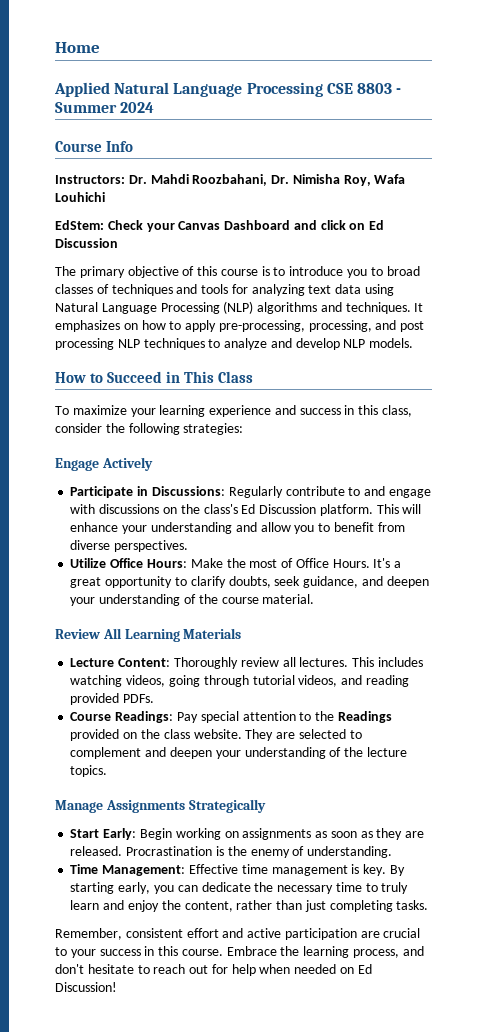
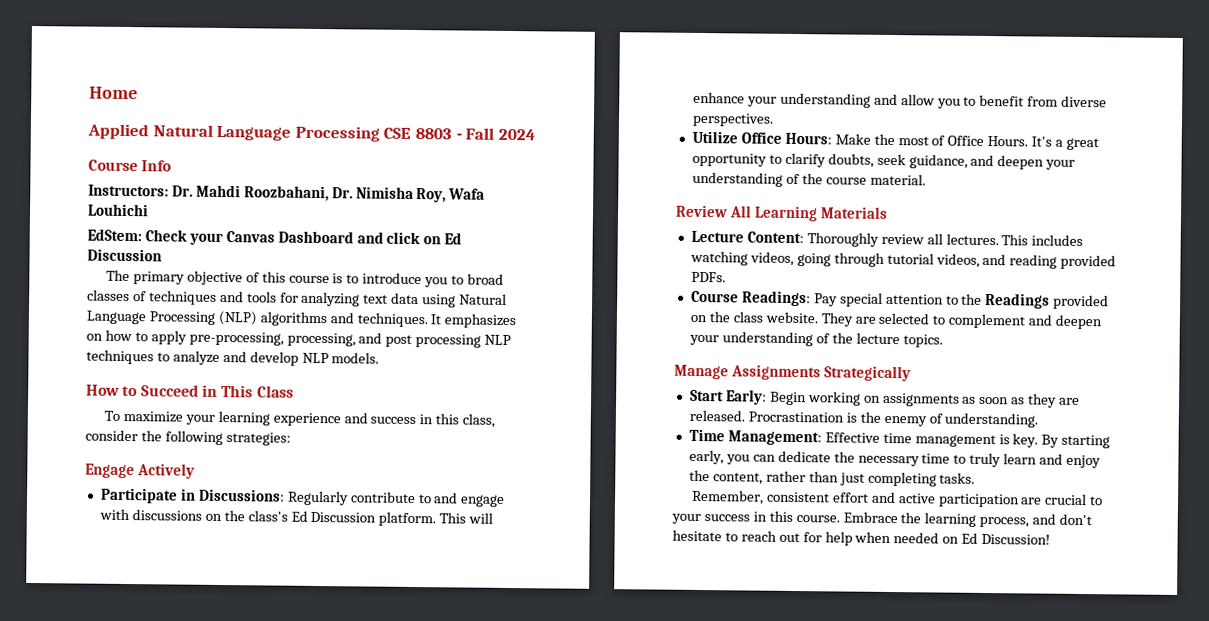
[55,102,117,113] Summer -> [465,127,495,140] Fall

